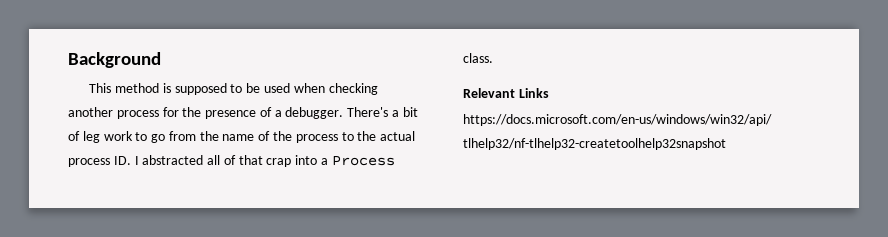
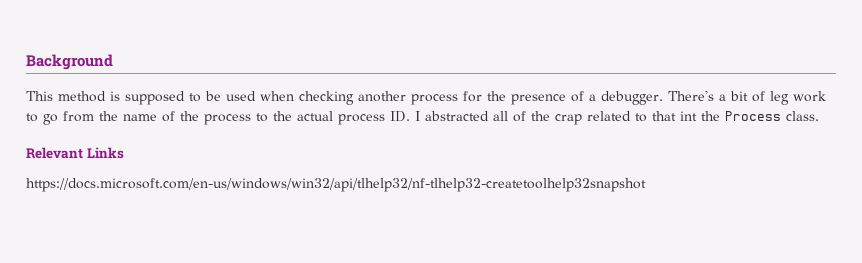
[238,155,329,167] that crap into a -> [531,111,720,125] the crap related to that int the

